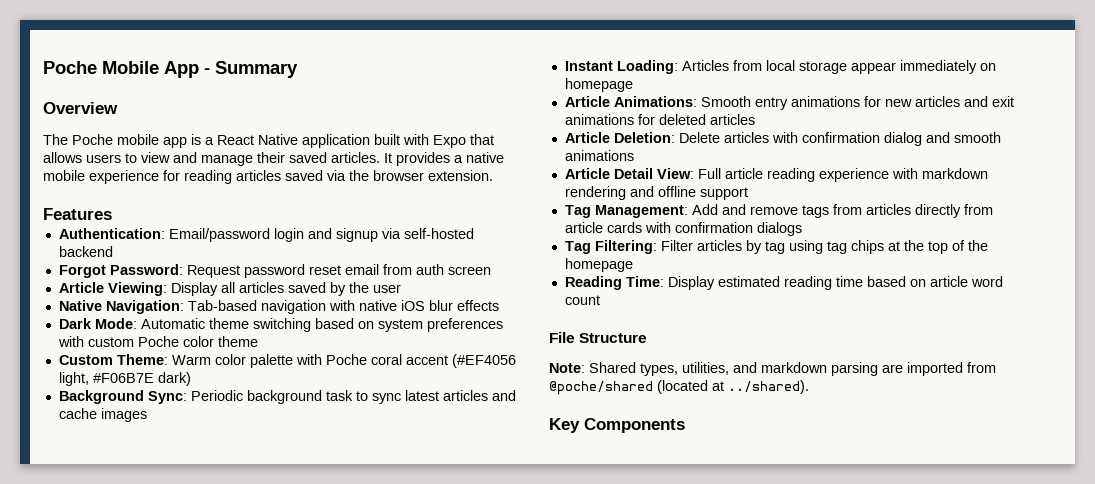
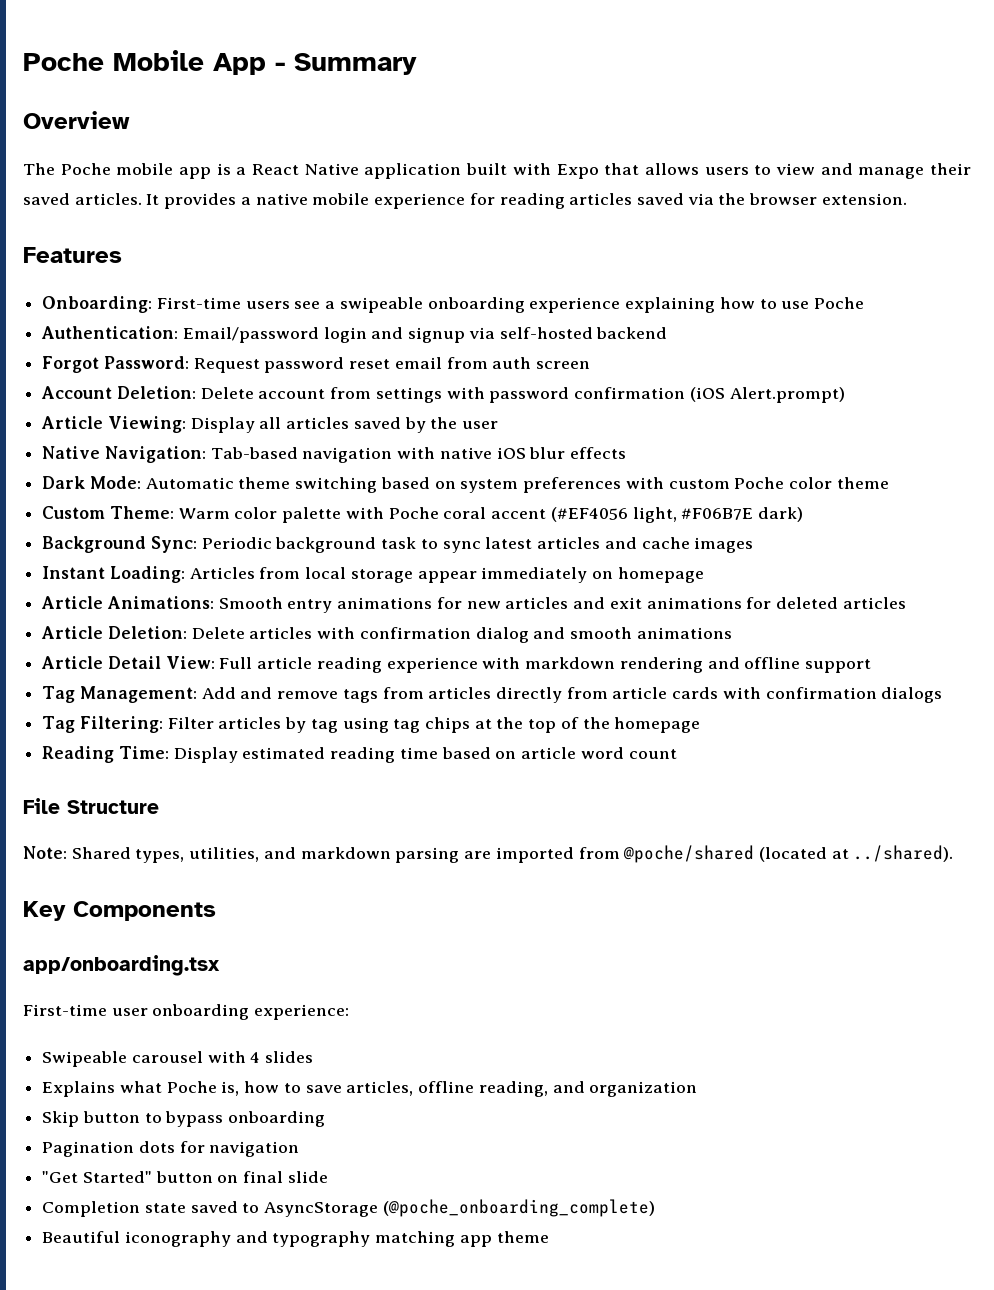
(112, 214) none -> [42,296,864,313] // Onboarding: First-time users see a swipeable onboarding experience explaining how to use Poche
(491, 270) none -> [41,386,845,403] // Account Deletion: Delete account from settings with password confirmation (iOS Alert.prompt)
(685, 425) none -> [23,955,220,976] [23,1004,350,1020] [42,1051,314,1067] [42,1081,698,1097] [42,1111,326,1127] [42,1141,300,1157] [42,1171,328,1183] [42,1199,655,1217] [42,1231,549,1247] // app/onboarding.tsx // First-time user onboarding experience: // Swipeable carousel with 4 slides // Explains what Poche is, how to save articles, offline reading, and organization // Skip button to bypass onboarding // Pagination dots for navigation // "Get Started" button on final slide // Completion state saved to AsyncStorage (@poche_onboarding_complete) // Beautiful iconography and typography matching app theme

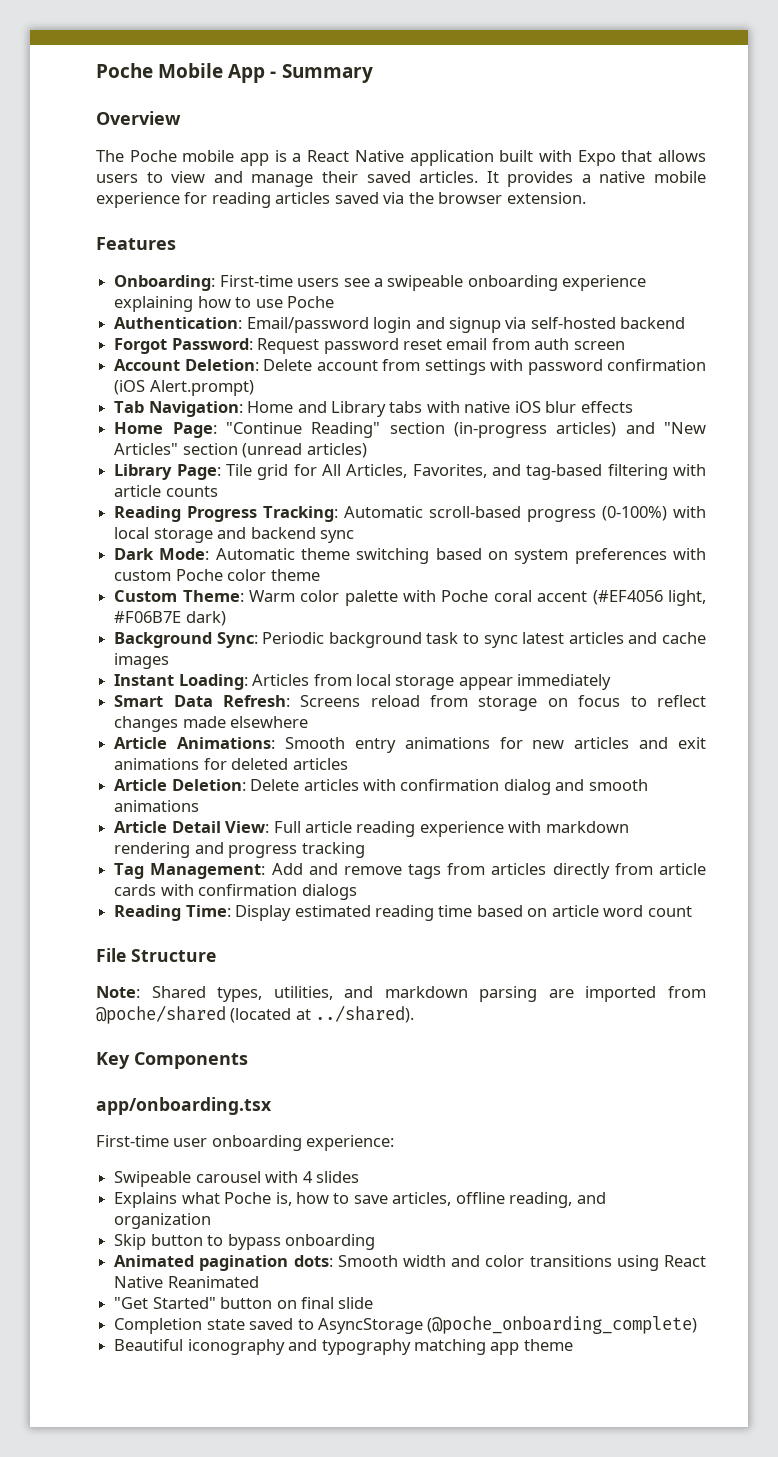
[41,416,499,433] [42,446,393,463] Article Viewing: Display all articles saved by the user // Native Navigation: Tab-based navigation -> [114,401,423,417] Tab Navigation: Home and Library tabs
(627, 453) none -> [114,422,706,438] [114,443,367,458] [114,464,707,480] [114,485,218,497] [114,506,707,522] [114,527,354,543] // Home Page: "Continue Reading" section (in-progress articles) and "New Articles" section (unread articles) // Library Page: Tile grid for All Articles, Favorites, and tag-based filtering with article counts // Reading Progress Tracking: Automatic scroll-based progress (0-100%) with local storage and backend sync
[592,567,704,583] on homepage -> [114,695,706,711] [114,716,309,732] // Smart Data Refresh: Screens reload from storage on focus to reflect changes made elsewhere
[744,657,871,673] offline support -> [228,842,365,858] progress tracking
[42,716,701,733] // Tag Filtering: Filter articles by tag using tag chips at the top of the homepage -> (357, 892) none
[42,1141,300,1157] Pagination dots for navigation -> [114,1255,706,1271] [114,1276,259,1288] Animated pagination dots: Smooth width and color transitions using React Native Reanimated

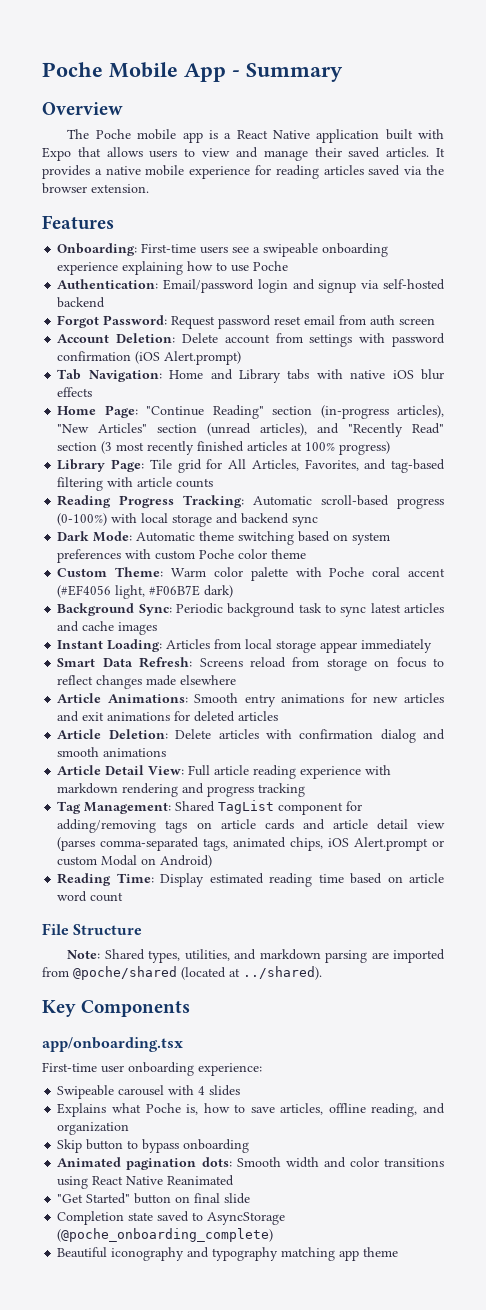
[556,422,655,437] articles) and -> [397,405,444,418] articles),
[306,443,367,458] articles) -> [260,423,444,437] [57,441,391,455] articles), and "Recently Read" section (3 most recently finished articles at 100% progress)
[271,863,707,879] [114,884,357,900] Add and remove tags from articles directly from article cards with confirmation dialogs -> [175,800,363,815] [57,819,445,833] [57,837,444,851] [57,855,213,868] Shared TagList component for adding/removing tags on article cards and article detail view (parses comma-separated tags, animated chips, iOS Alert.prompt or custom Modal on Android)

